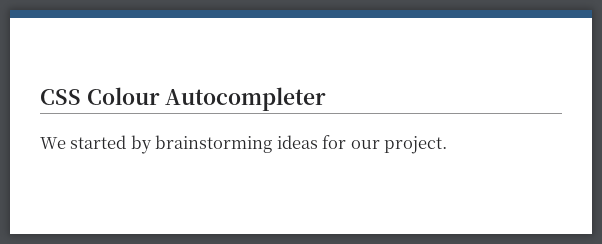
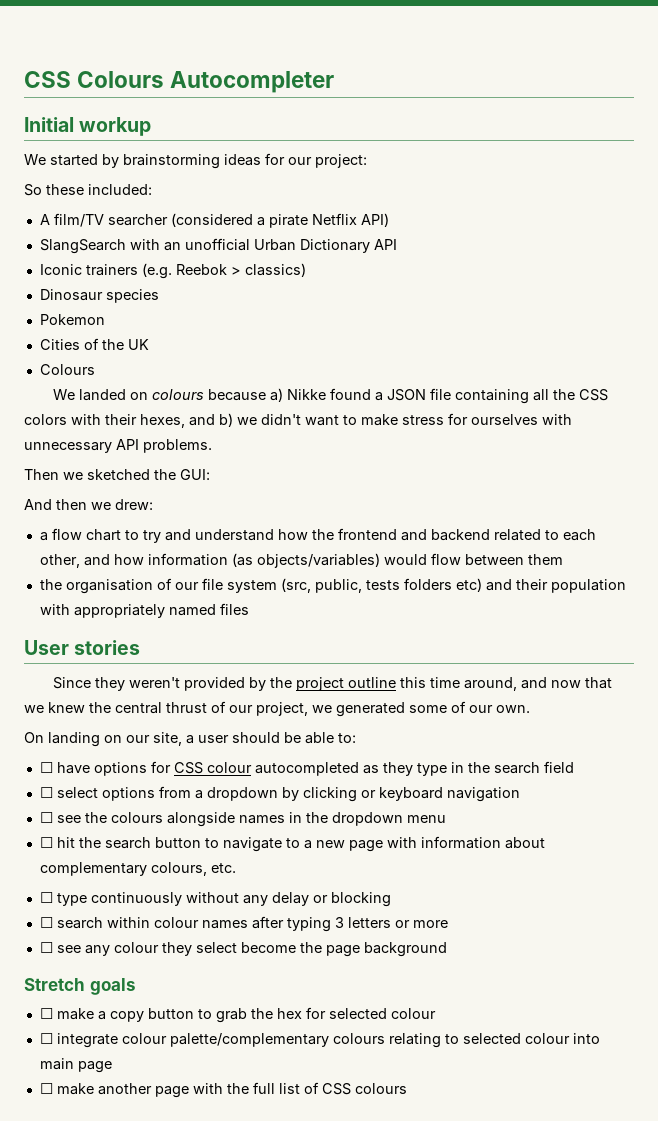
[40,87,160,105] CSS Colour -> [24,71,165,88] CSS Colours
(327, 99) none -> [24,117,152,136] // Initial workup
[384,136,448,154] project. -> [315,154,367,168] [24,184,152,196] [39,213,389,228] [39,238,397,254] [39,263,306,279] [39,289,159,303] [39,314,105,325] [39,338,149,350] [39,364,95,375] [52,388,608,404] [24,413,572,428] [24,439,212,453] [24,469,210,480] [24,499,153,510] [39,528,596,543] [39,553,563,568] [39,578,626,594] [39,603,249,618] [24,640,141,655] [52,677,612,691] [24,701,530,717] [24,732,356,747] [39,761,574,776] [39,786,520,802] [39,812,446,827] [39,836,545,852] [39,862,236,876] [39,892,391,907] [39,916,448,932] [39,942,447,957] [24,978,136,995] [39,1007,436,1023] [39,1033,600,1048] [39,1058,112,1073] [39,1082,407,1098] project: // So these included: // A film/TV searcher (considered a pirate Netflix API) // SlangSearch with an unofficial Urban Dictionary API // Iconic trainers (e.g. Reebok > classics) // Dinosaur species // Pokemon // Cities of the UK // Colours // We landed on colours because a) Nikke found a JSON file containing all the CSS colors with their hexes, and b) we didn't want to make stress for ourselves with unnecessary API problems. // Then we sketched the GUI: // And then we drew: // a flow chart to try and understand how the frontend and backend related to each other, and how information (as objects/variables) would flow between them // the organisation of our file system (src, public, tests folders etc) and their population with appropriately named files // User stories // Since they weren't provided by the project outline this time around, and now that we knew the central thrust of our project, we generated some of our own. // On landing on our site, a user should be able to: // ☐ have options for CSS colour autocompleted as they type in the search field // ☐ select options from a dropdown by clicking or keyboard navigation // ☐ see the colours alongside names in the dropdown menu // ☐ hit the search button to navigate to a new page with information about complementary colours, etc. // ☐ type continuously without any delay or blocking // ☐ search within colour names after typing 3 letters or more // ☐ see any colour they select become the page background // Stretch goals // ☐ make a copy button to grab the hex for selected colour // ☐ integrate colour palette/complementary colours relating to selected colour into main page // ☐ make another page with the full list of CSS colours

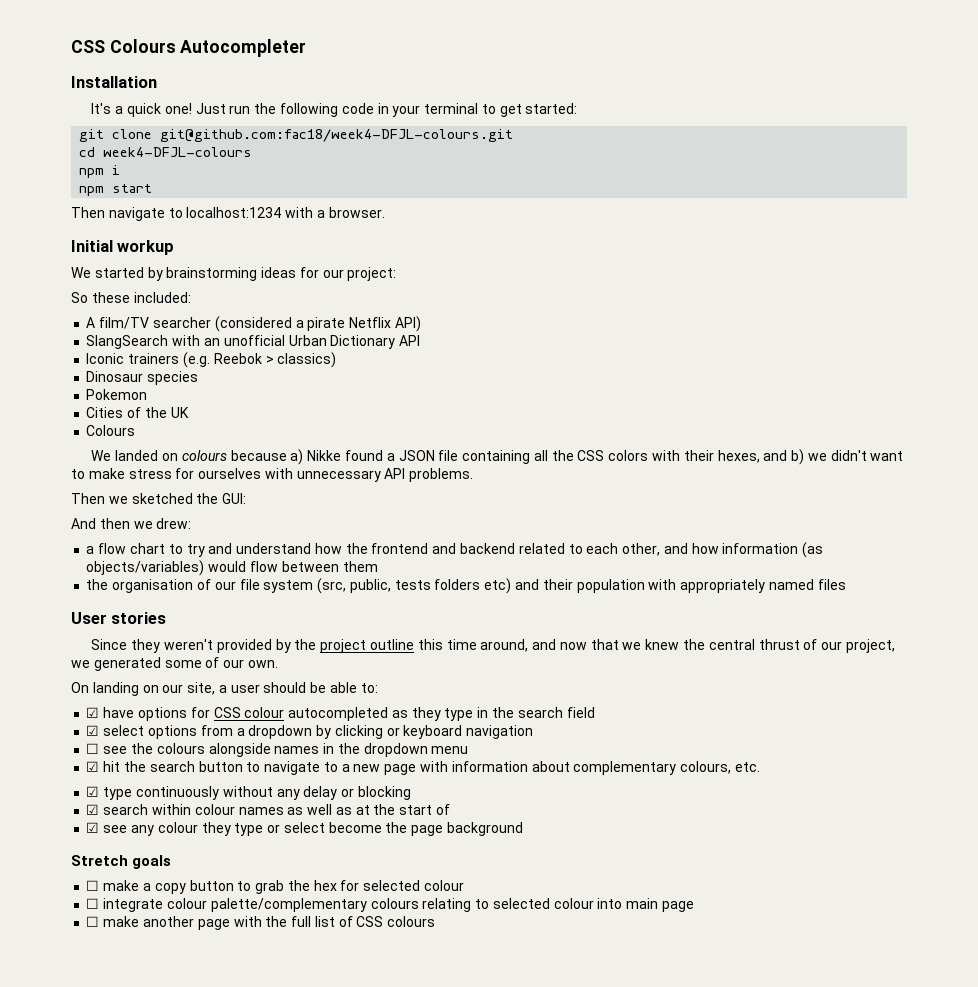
(335, 82) none -> [71,76,157,88] [91,103,578,117] [79,129,514,142] [79,147,253,157] [79,165,121,178] [79,184,153,196] [71,207,385,221] // Installation // It's a quick one! Just run the following code in your terminal to get started: // git clone git@github.com:fac18/week4-DFJL-colours.git // cd week4-DFJL-colours // npm i // npm start // Then navigate to localhost:1234 with a browser.
[39,762,53,773] ☐ -> [86,707,100,718] ☑
[39,787,53,798] ☐ -> [86,725,100,736] ☑
[39,837,53,848] ☐ -> [86,761,100,772] ☑
[39,892,53,903] ☐ -> [86,786,100,797] ☑
[39,917,53,928] ☐ -> [86,804,100,815] ☑
[251,916,448,932] [39,942,53,953] after typing 3 letters or more // ☐ -> [287,804,450,815] [86,822,100,833] as well as at the start of // ☑
(192, 949) none -> [234,823,281,836] type or

